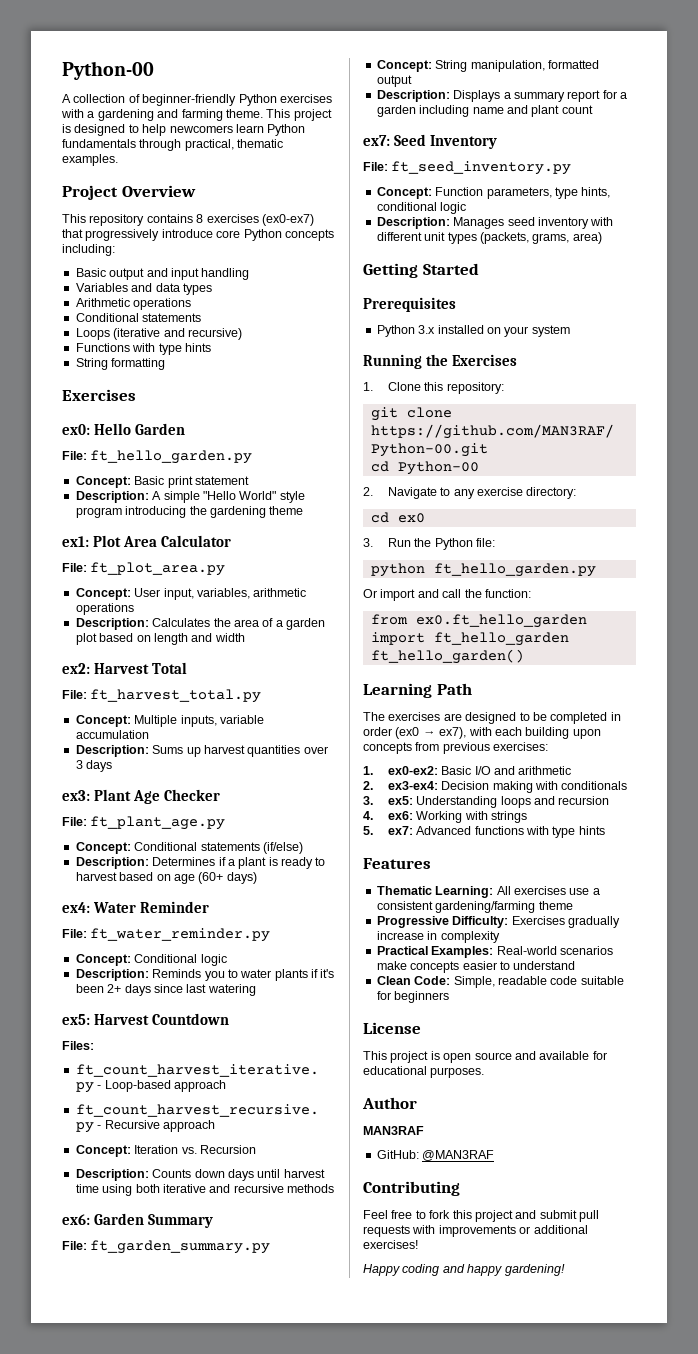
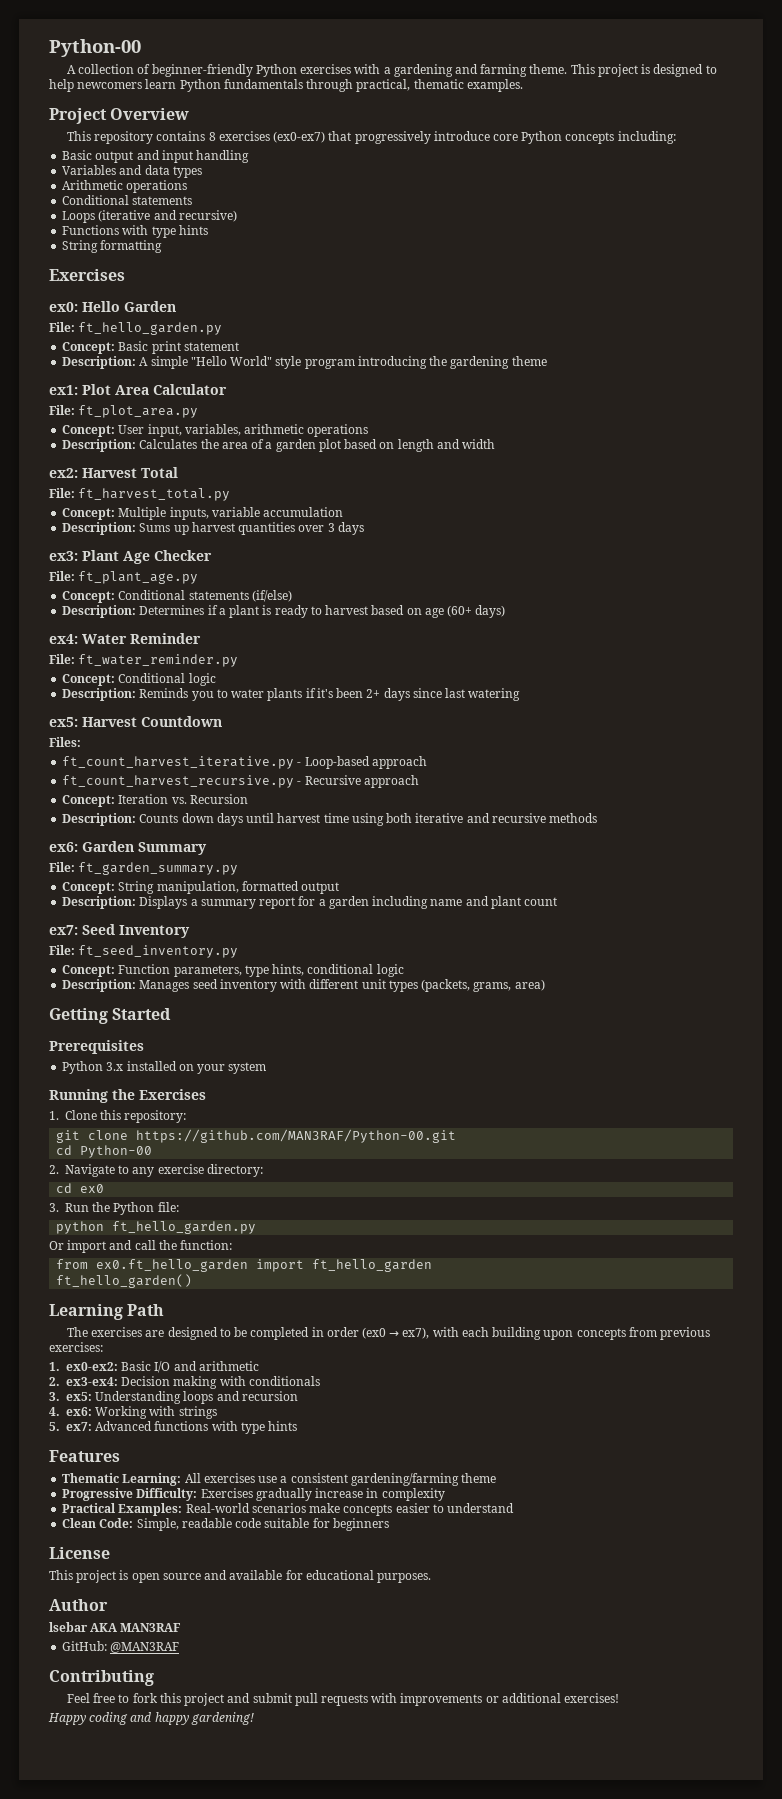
(417, 1103) none -> [49,1622,119,1632] lsebar AKA

